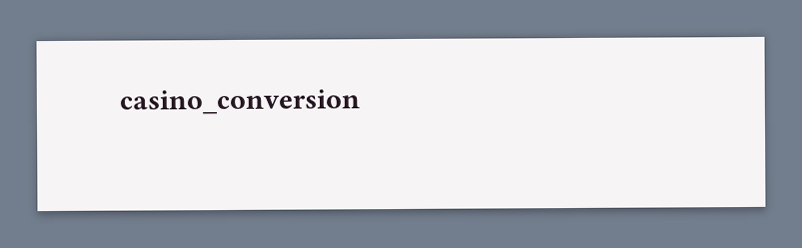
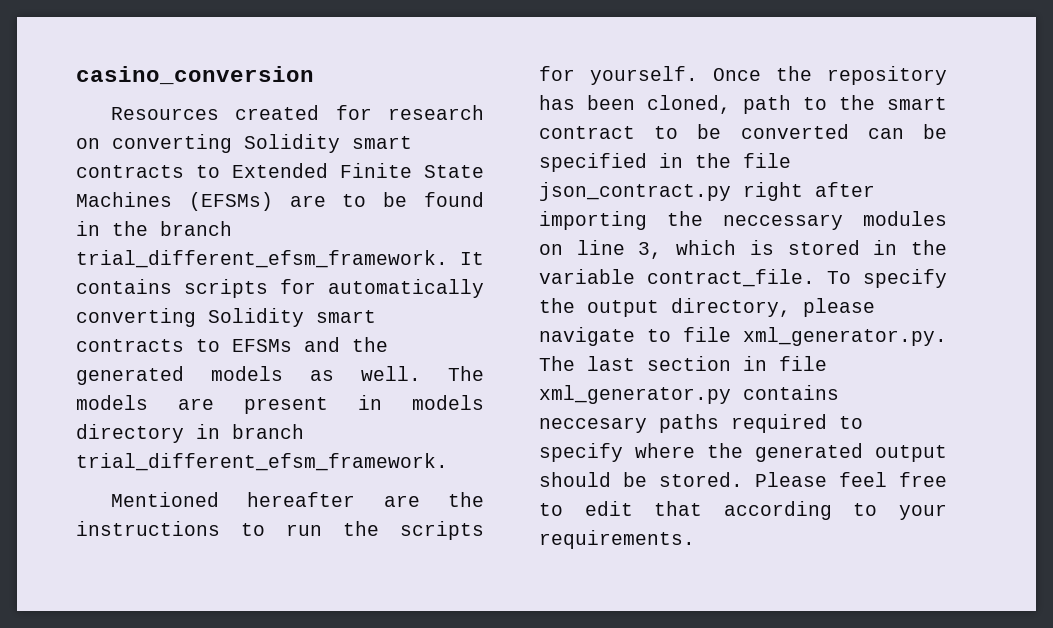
(360, 102) none -> [110,105,484,120] [76,134,412,153] [76,163,484,178] [76,192,485,211] [76,221,232,236] [76,250,484,268] [76,279,484,298] [76,308,376,327] [76,337,388,352] [76,366,484,385] [76,395,484,414] [76,424,304,443] [76,453,448,471] [110,492,484,507] [76,521,484,540] [539,66,947,85] [539,95,947,114] [539,124,947,139] [539,153,791,172] [539,182,875,201] [539,211,947,230] [539,240,947,259] [539,269,947,288] [539,298,875,317] [539,327,947,346] [539,356,827,371] [539,385,839,404] [539,414,863,433] [539,443,947,462] [539,472,947,487] [539,501,947,520] [539,530,695,549] // Resources created for research on converting Solidity smart contracts to Extended Finite State Machines (EFSMs) are to be found in the branch trial_different_efsm_framework. It contains scripts for automatically converting Solidity smart contracts to EFSMs and the generated models as well. The models are present in models directory in branch trial_different_efsm_framework. // Mentioned hereafter are the instructions to run the scripts for yourself. Once the repository has been cloned, path to the smart contract to be converted can be specified in the file json_contract.py right after importing the neccessary modules on line 3, which is stored in the variable contract_file. To specify the output directory, please navigate to file xml_generator.py. The last section in file xml_generator.py contains neccesary paths required to specify where the generated output should be stored. Please feel free to edit that according to your requirements.

